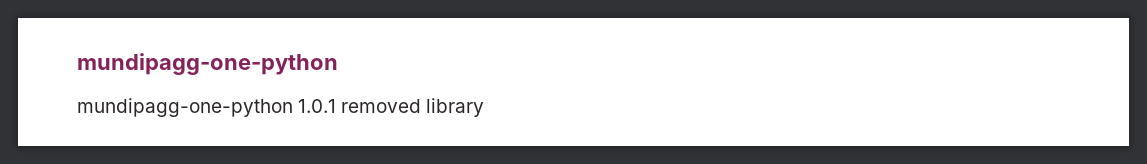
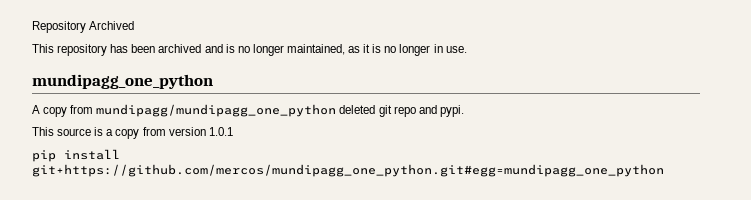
[77,53,338,75] [77,98,485,117] mundipagg-one-python // mundipagg-one-python 1.0.1 removed library -> [32,21,135,33] [32,44,467,56] [32,74,213,89] [32,104,464,117] [32,127,233,139] [32,149,120,162] [32,164,664,177] Repository Archived // This repository has been archived and is no longer maintained, as it is no longer in use. // mundipagg_one_python // A copy from mundipagg/mundipagg_one_python deleted git repo and pypi. // This source is a copy from version 1.0.1 // pip install git+https://github.com/mercos/mundipagg_one_python.git#egg=mundipagg_one_python

